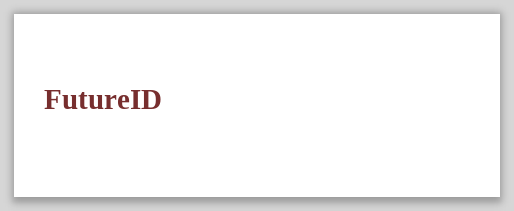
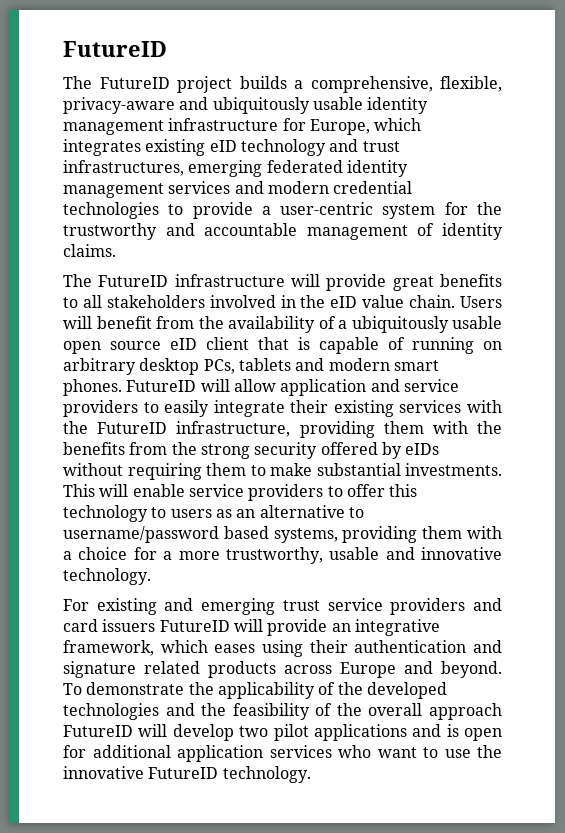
[44,90,162,109] FutureID -> [63,41,167,57] [63,76,502,93] [63,97,429,114] [63,118,422,135] [63,139,400,156] [63,160,408,177] [63,181,413,198] [63,202,502,219] [63,223,504,240] [63,244,116,257] [63,274,502,291] [63,295,503,308] [63,316,502,333] [63,337,502,354] [63,358,439,375] [63,379,459,396] [63,400,502,417] [63,421,503,438] [63,442,440,459] [63,463,502,480] [63,484,418,501] [63,505,364,522] [63,526,503,543] [63,547,502,564] [63,568,151,585] [63,598,503,615] [63,619,440,636] [63,640,502,657] [63,661,502,678] [63,682,447,699] [63,703,502,720] [63,724,502,741] [63,745,502,762] [63,766,311,783] FutureID // The FutureID project builds a comprehensive, flexible, privacy-aware and ubiquitously usable identity management infrastructure for Europe, which integrates existing eID technology and trust infrastructures, emerging federated identity management services and modern credential technologies to provide a user-centric system for the trustworthy and accountable management of identity claims. // The FutureID infrastructure will provide great benefits to all stakeholders involved in the eID value chain. Users will benefit from the availability of a ubiquitously usable open source eID client that is capable of running on arbitrary desktop PCs, tablets and modern smart phones. FutureID will allow application and service providers to easily integrate their existing services with the FutureID infrastructure, providing them with the benefits from the strong security offered by eIDs without requiring them to make substantial investments. This will enable service providers to offer this technology to users as an alternative to username/password based systems, providing them with a choice for a more trustworthy, usable and innovative technology. // For existing and emerging trust service providers and card issuers FutureID will provide an integrative framework, which eases using their authentication and signature related products across Europe and beyond. To demonstrate the applicability of the developed technologies and the feasibility of the overall approach FutureID will develop two pilot applications and is open for additional application services who want to use the innovative FutureID technology.

